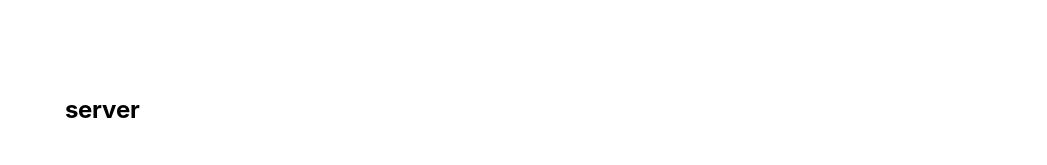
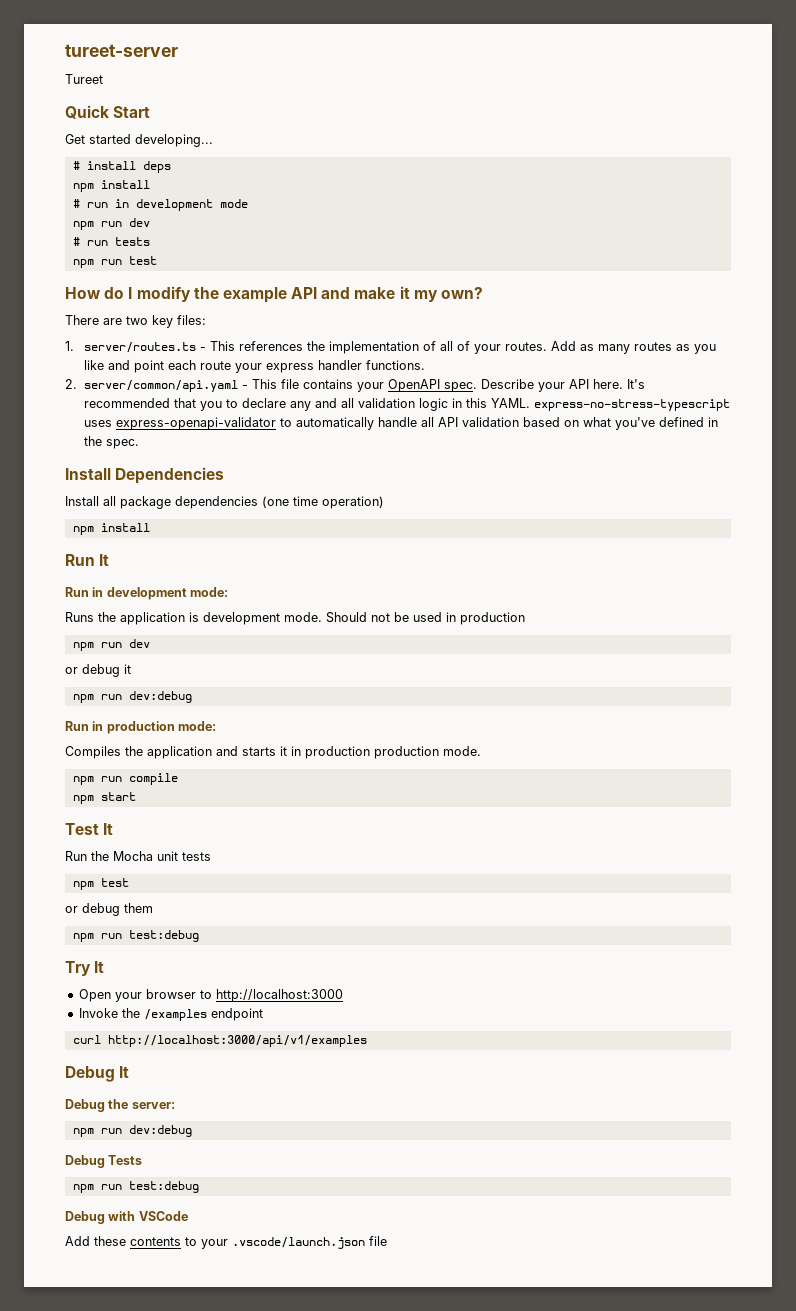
[65,105,140,118] server -> [65,44,178,57] [65,74,103,84] [65,105,151,119] [65,134,213,147] [72,161,171,173] [72,180,150,192] [72,199,248,211] [72,218,150,230] [72,237,150,246] [72,256,157,268] [65,286,484,303] [65,315,206,328] [65,341,716,354] [83,360,425,373] [65,379,645,392] [83,398,730,411] [83,417,718,430] [83,436,139,449] [65,467,225,484] [65,496,384,509] [72,523,150,535] [65,554,110,566] [65,587,229,600] [65,612,525,625] [72,639,150,651] [65,664,131,677] [72,691,192,703] [65,721,217,734] [65,746,481,759] [72,773,178,785] [72,792,136,804] [65,823,114,835] [65,851,211,861] [72,878,129,890] [65,903,153,916] [72,930,199,942] [65,961,105,976] [78,989,343,1002] [78,1008,263,1021] [72,1035,367,1047] [65,1066,130,1082] [65,1099,175,1112] [72,1125,192,1137] [65,1155,143,1168] [72,1181,199,1193] [65,1211,188,1224] [65,1236,387,1249] tureet-server // Tureet // Quick Start // Get started developing... // # install deps // npm install // # run in development mode // npm run dev // # run tests // npm run test // How do I modify the example API and make it my own? // There are two key files: // 1. server/routes.ts - This references the implementation of all of your routes. Add as many routes as you like and point each route your express handler functions. // 2. server/common/api.yaml - This file contains your OpenAPI spec. Describe your API here. It's recommended that you to declare any and all validation logic in this YAML. express-no-stress-typescript uses express-openapi-validator to automatically handle all API validation based on what you've defined in the spec. // Install Dependencies // Install all package dependencies (one time operation) // npm install // Run It // Run in development mode: // Runs the application is development mode. Should not be used in production // npm run dev // or debug it // npm run dev:debug // Run in production mode: // Compiles the application and starts it in production production mode. // npm run compile // npm start // Test It // Run the Mocha unit tests // npm test // or debug them // npm run test:debug // Try It // Open your browser to http://localhost:3000 // Invoke the /examples endpoint // curl http://localhost:3000/api/v1/examples // Debug It // Debug the server: // npm run dev:debug // Debug Tests // npm run test:debug // Debug with VSCode // Add these contents to your .vscode/launch.json file

